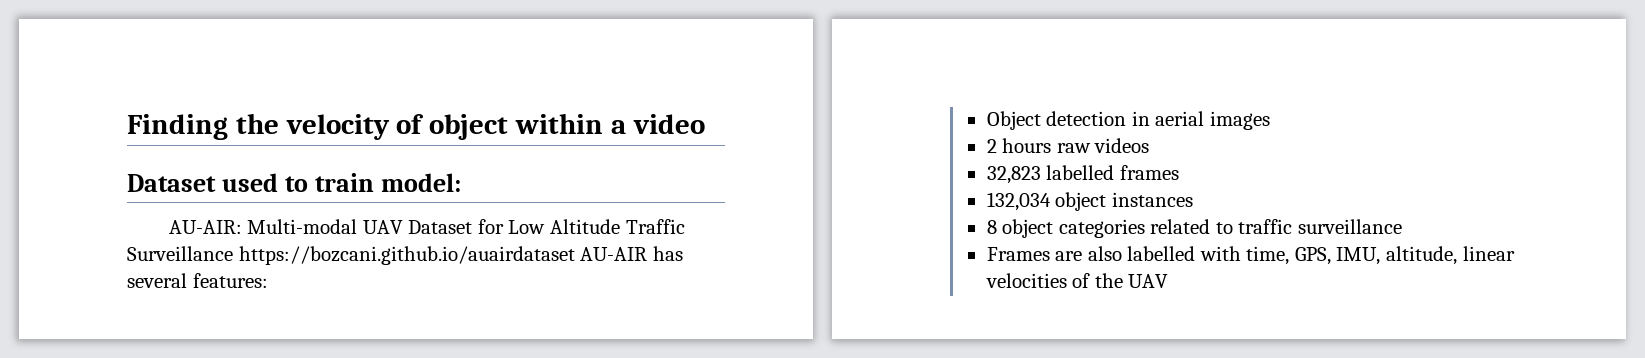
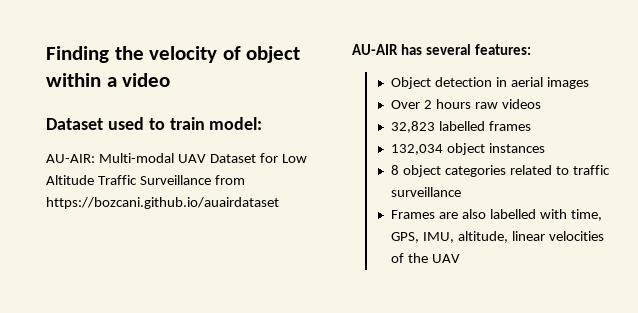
(233, 253) none -> [214,175,245,185] from
(575, 255) none -> (279, 203) //
(1270, 120) none -> [391,100,421,109] Over

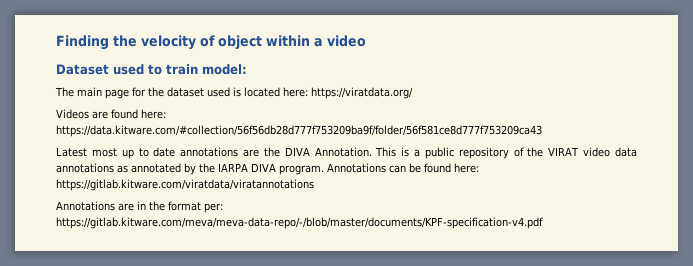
[46,153,307,163] [46,175,245,185] [46,197,279,209] [352,44,531,55] [391,77,589,89] [391,99,541,109] [391,121,531,133] [391,143,545,155] [391,165,610,177] [391,187,462,197] [391,209,602,221] [391,231,604,243] [391,253,460,263] AU-AIR: Multi-modal UAV Dataset for Low Altitude Traffic Surveillance from https://bozcani.github.io/auairdataset // AU-AIR has several features: // Object detection in aerial images // Over 2 hours raw videos // 32,823 labelled frames // 132,034 object instances // 8 object categories related to traffic surveillance // Frames are also labelled with time, GPS, IMU, altitude, linear velocities of the UAV -> [55,87,413,99] [56,109,166,119] [56,125,542,137] [56,147,638,159] [56,163,479,175] [56,179,314,191] [56,201,223,213] [56,217,543,229] The main page for the dataset used is located here: https://viratdata.org/ // Videos are found here: https://data.kitware.com/#collection/56f56db28d777f753209ba9f/folder/56f581ce8d777f753209ca43 // Latest most up to date annotations are the DIVA Annotation. This is a public repository of the VIRAT video data annotations as annotated by the IARPA DIVA program. Annotations can be found here: https://gitlab.kitware.com/viratdata/viratannotations // Annotations are in the format per: https://gitlab.kitware.com/meva/meva-data-repo/-/blob/master/documents/KPF-specification-v4.pdf

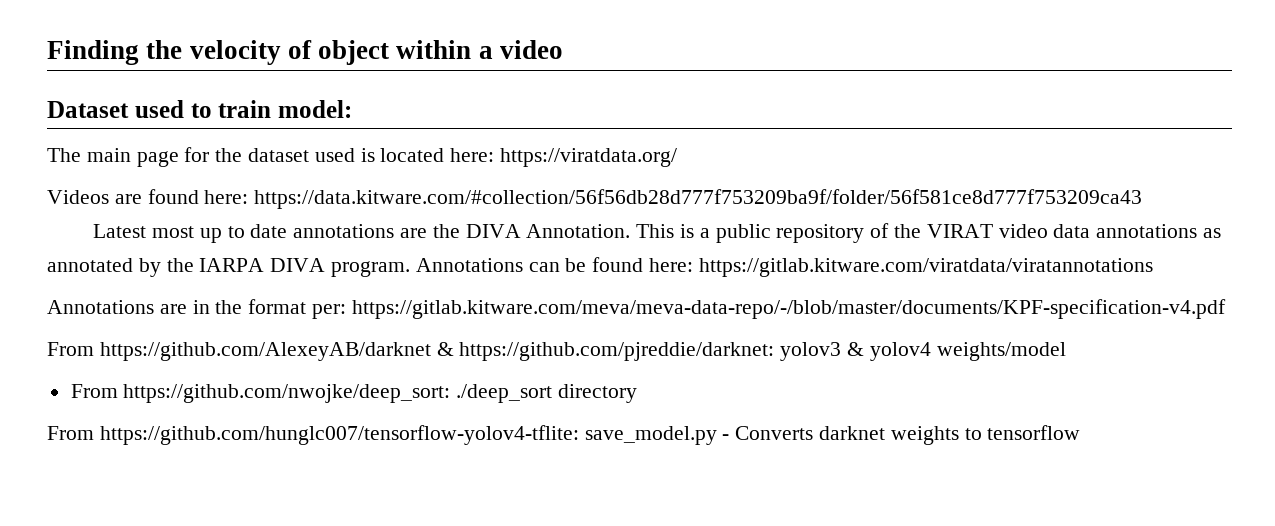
(543, 223) none -> [47,342,1066,361] [70,384,638,403] [47,425,1081,445] // From https://github.com/AlexeyAB/darknet & https://github.com/pjreddie/darknet: yolov3 & yolov4 weights/model // From https://github.com/nwojke/deep_sort: ./deep_sort directory // From https://github.com/hunglc007/tensorflow-yolov4-tflite: save_model.py - Converts darknet weights to tensorflow

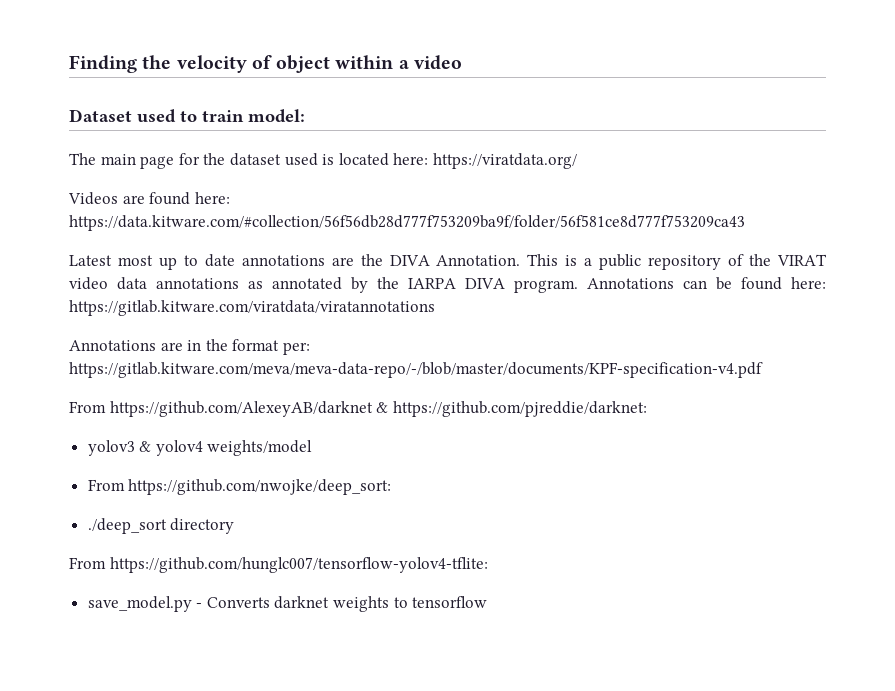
(775, 351) none -> (647, 409) //
(451, 393) none -> (392, 487) //
(579, 435) none -> (488, 565) //

